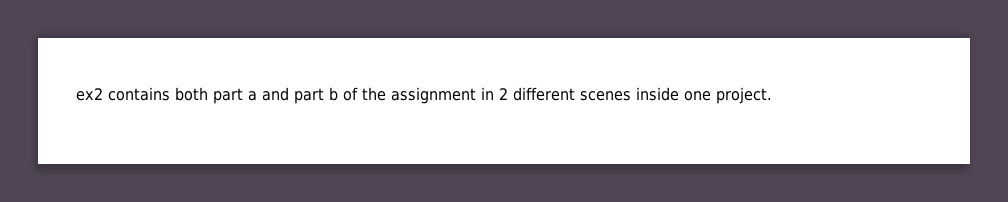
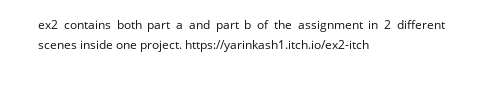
(772, 95) none -> [185,40,370,52] https://yarinkash1.itch.io/ex2-itch

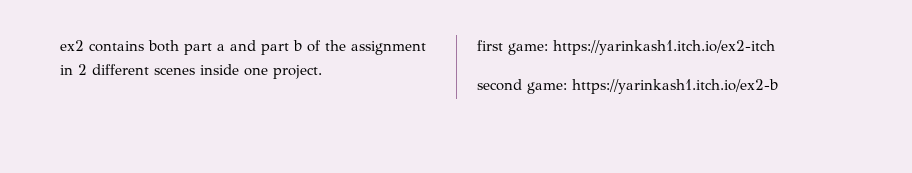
(183, 46) none -> [477,40,548,55] // first game:
(370, 46) none -> [477,79,778,94] // second game: https://yarinkash1.itch.io/ex2-b

